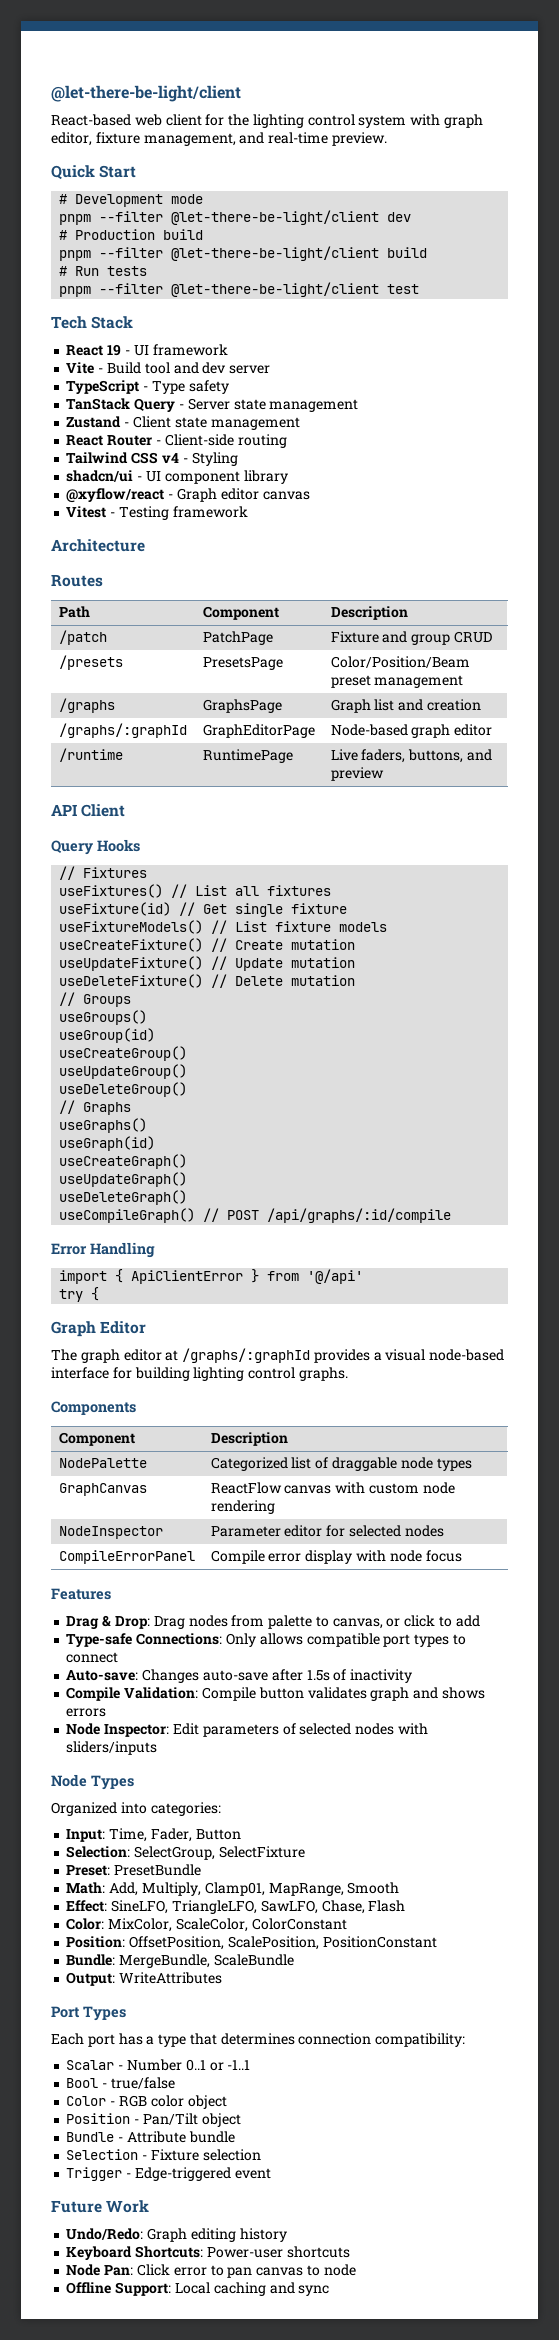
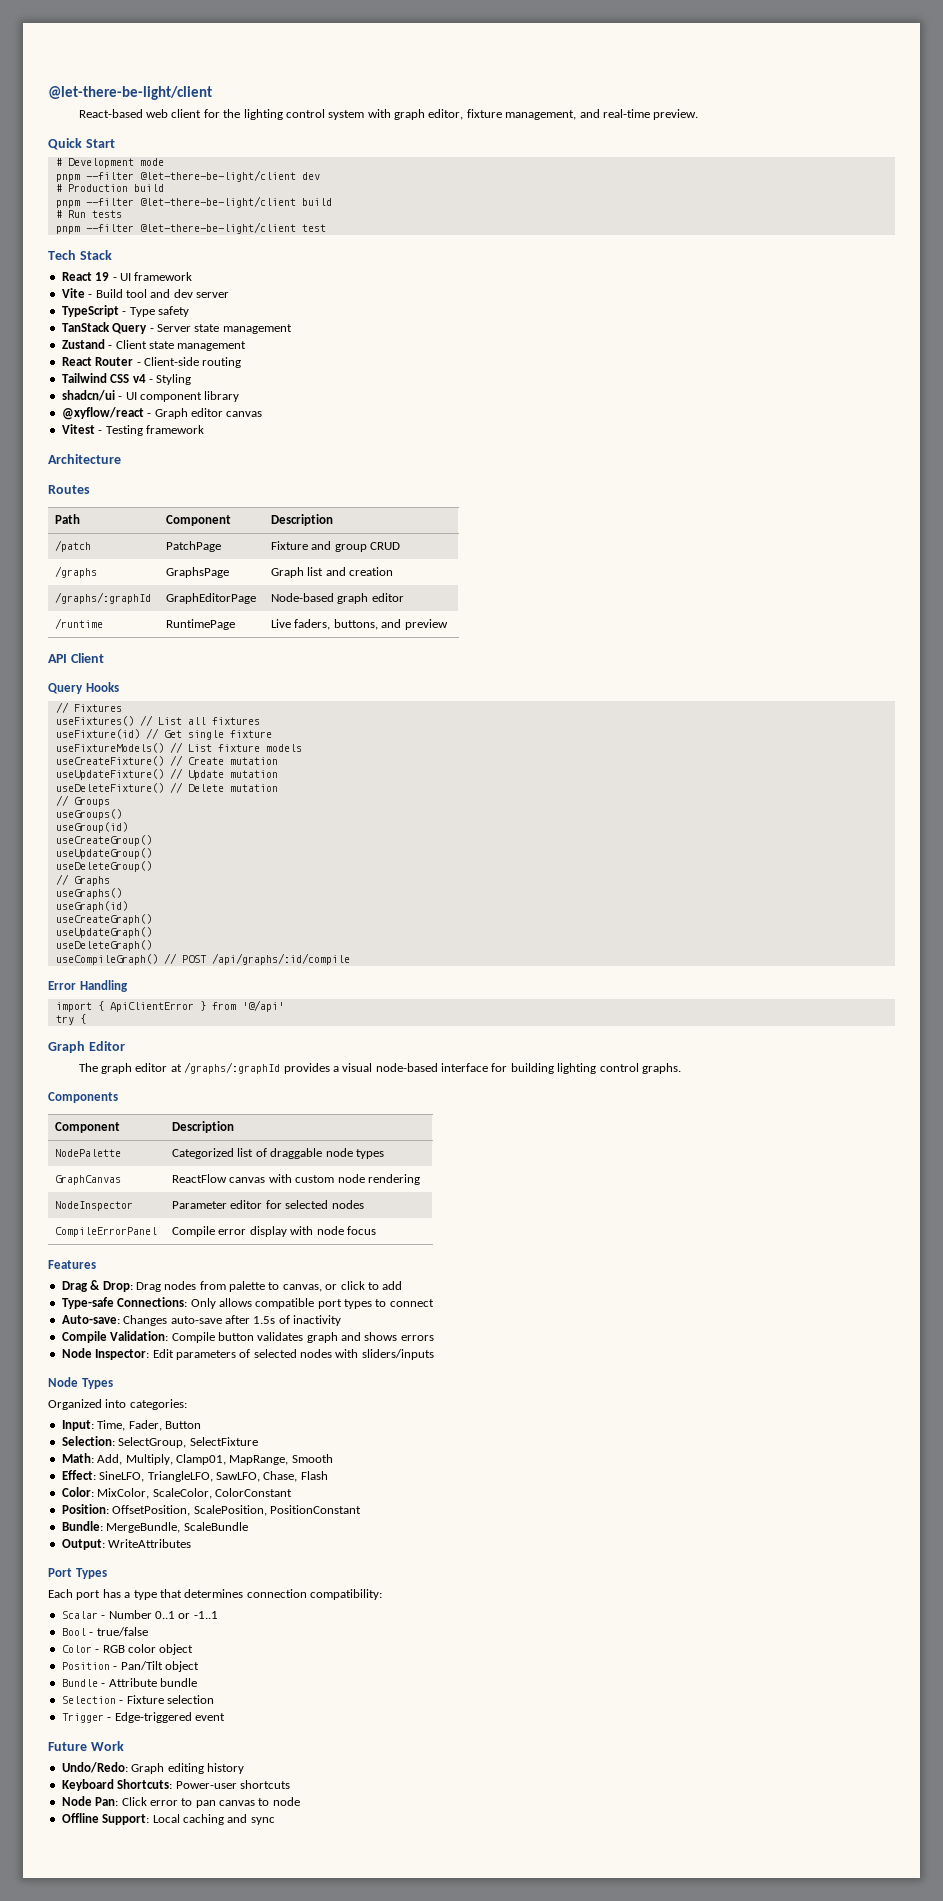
[58,655,123,670] [202,657,283,670] [330,656,470,668] [330,675,464,688] // /presets | PresetsPage | Color/Position/Beam preset management -> (401, 546) none
[66,1864,202,1876] // Preset: PresetBundle -> (258, 1441) none

